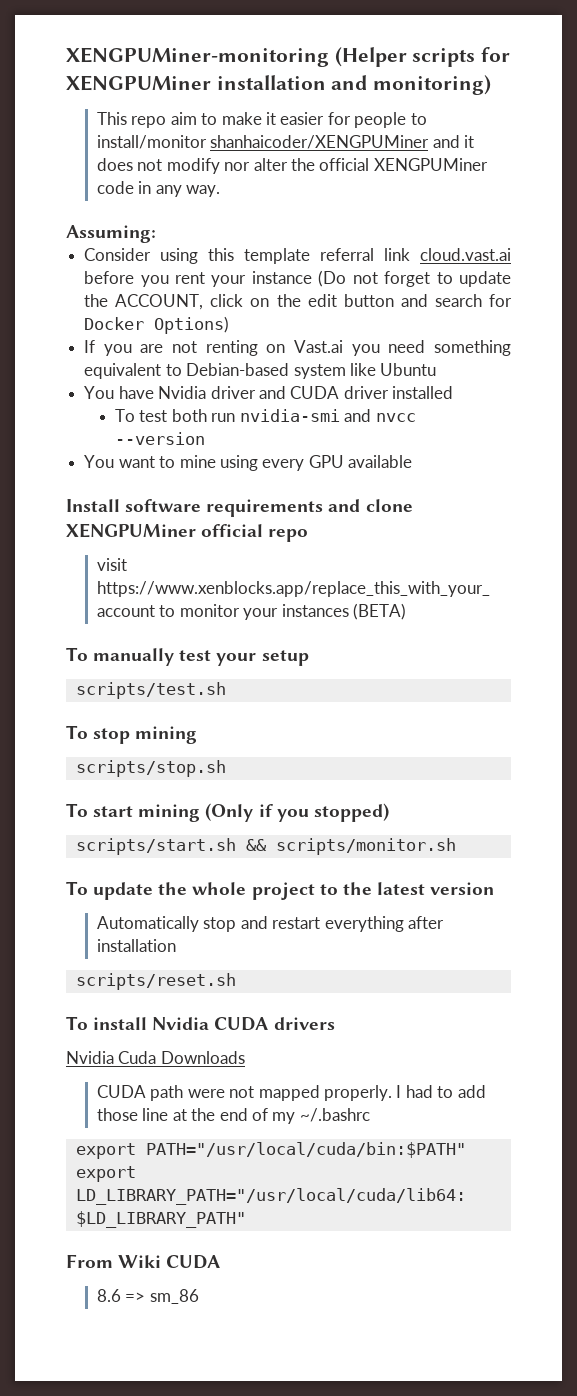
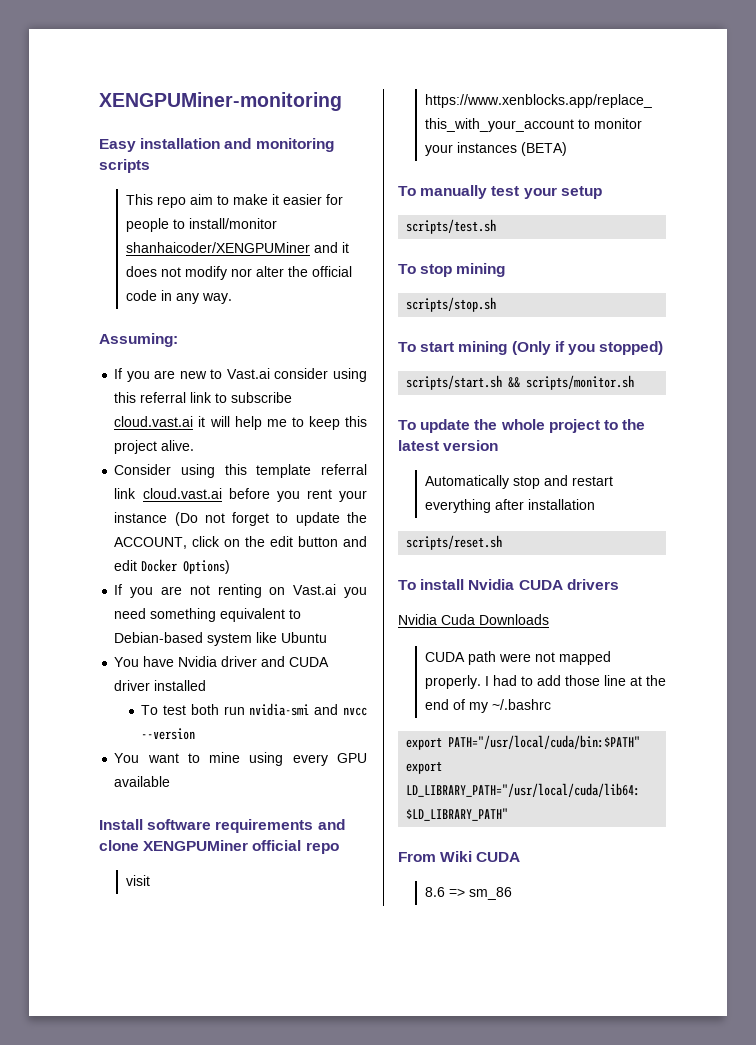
[334,47,511,67] [66,75,492,95] (Helper scripts for XENGPUMiner installation and monitoring) -> [99,138,334,152] [99,159,150,173] // Easy installation and monitoring scripts
[373,158,488,171] XENGPUMiner -> (352, 271) none
(156, 234) none -> [114,368,367,382] [114,392,293,403] [114,416,367,430] [114,440,195,454] // If you are new to Vast.ai consider using this referral link to subscribe cloud.vast.ai it will help me to keep this project alive.
[434,294,512,307] search for -> [114,560,138,571] edit

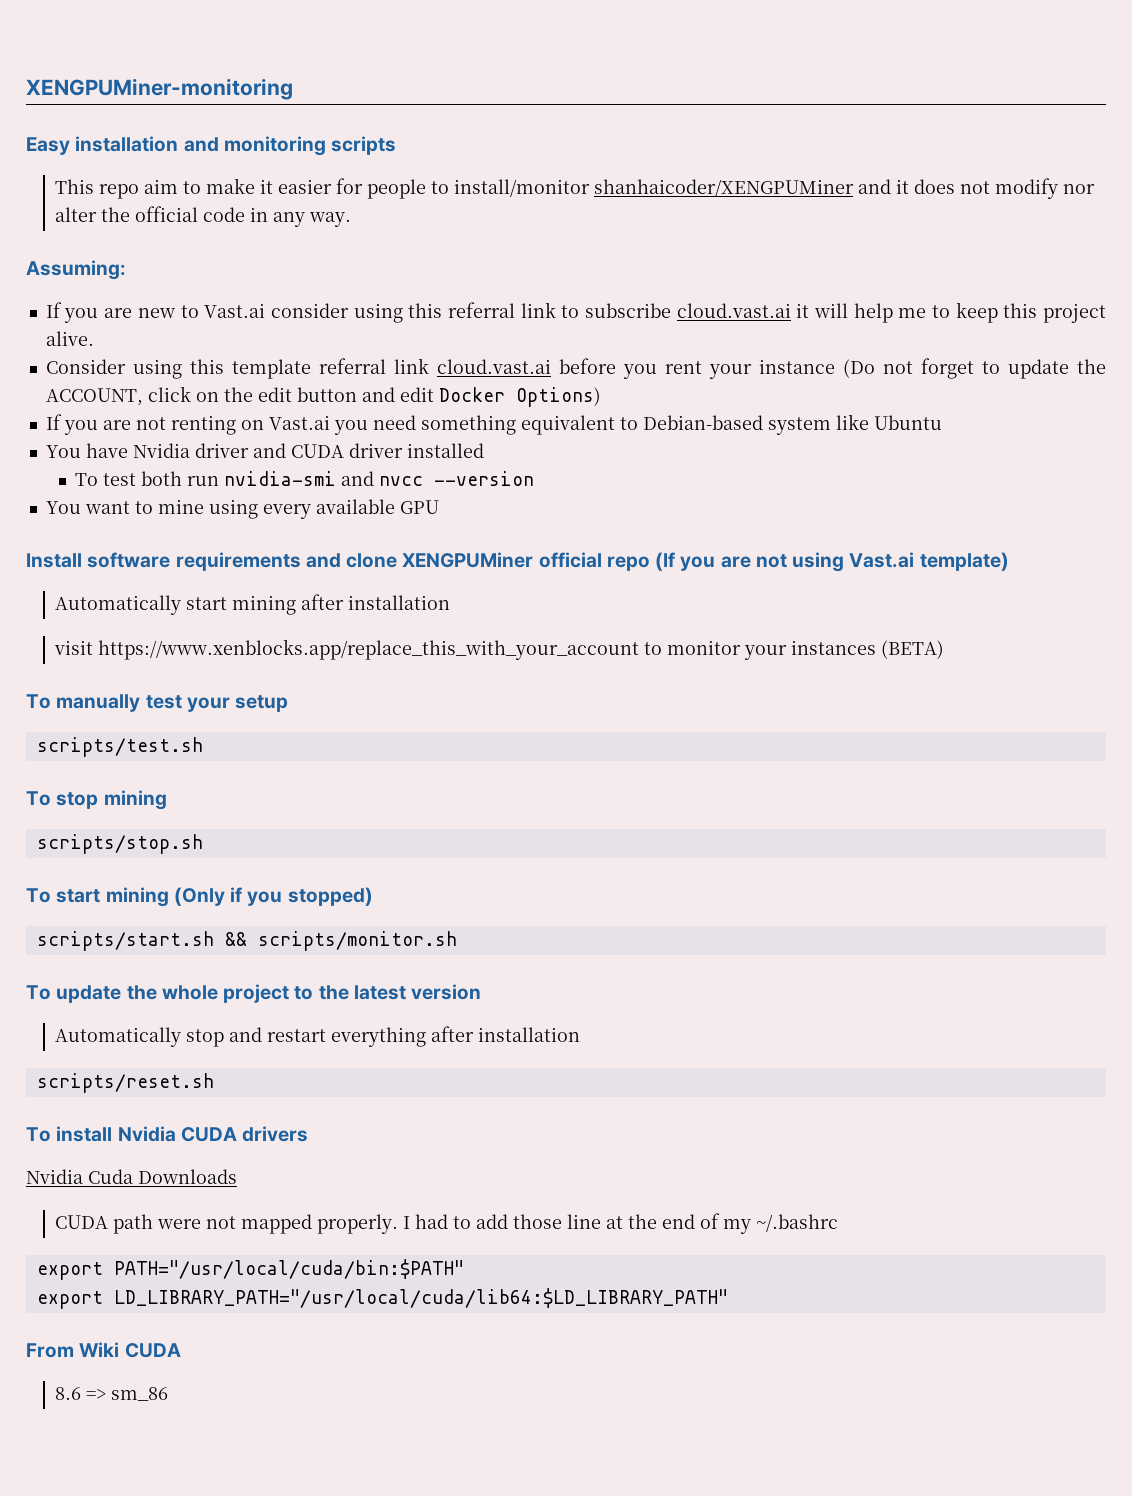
(328, 760) none -> [315,499,395,514] available
[114,776,171,787] available -> (439, 507) none
(339, 848) none -> [655,552,1009,572] [55,594,451,615] (If you are not using Vast.ai template) // Automatically start mining after installation

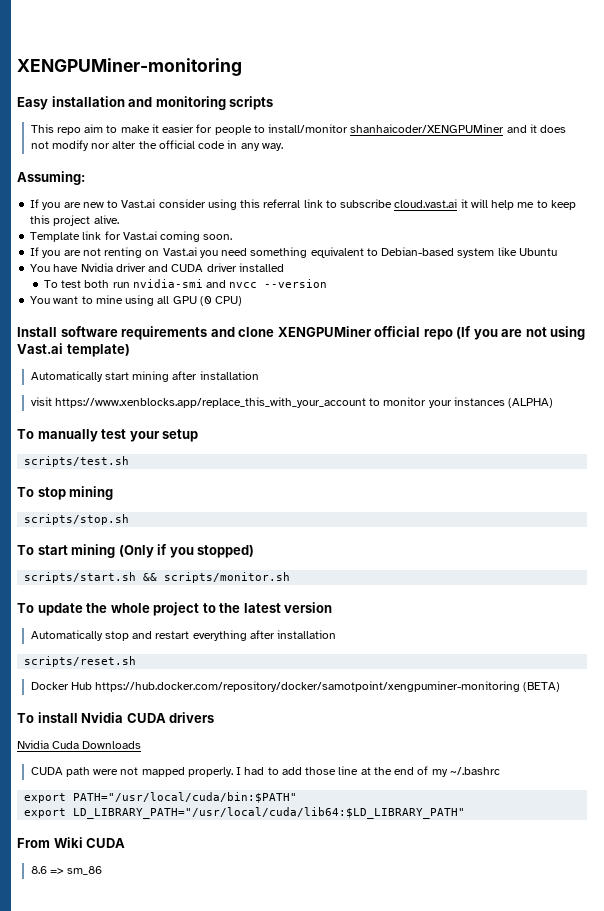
[45,358,1106,379] [45,386,601,407] Consider using this template referral link cloud.vast.ai before you rent your instance (Do not forget to update the ACCOUNT, click on the edit button and edit Docker Options) -> [30,231,233,242] Template link for Vast.ai coming soon.
[262,499,395,519] every available -> [157,296,170,304] all
(439, 507) none -> [199,296,243,306] (0 CPU)
[881,640,945,659] (BETA) -> [508,398,554,408] (ALPHA)
(214, 1083) none -> [30,681,561,692] // Docker Hub https://hub.docker.com/repository/docker/samotpoint/xengpuminer-monitoring (BETA)

